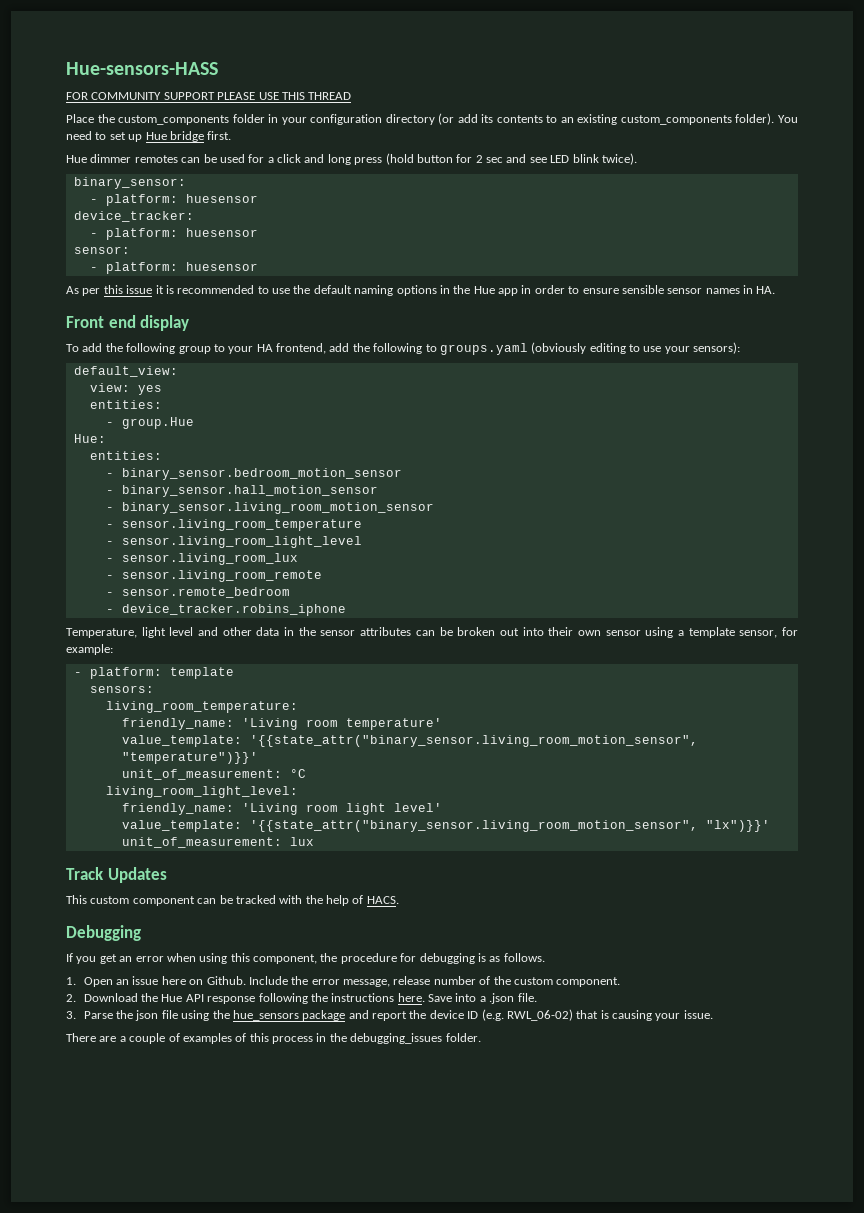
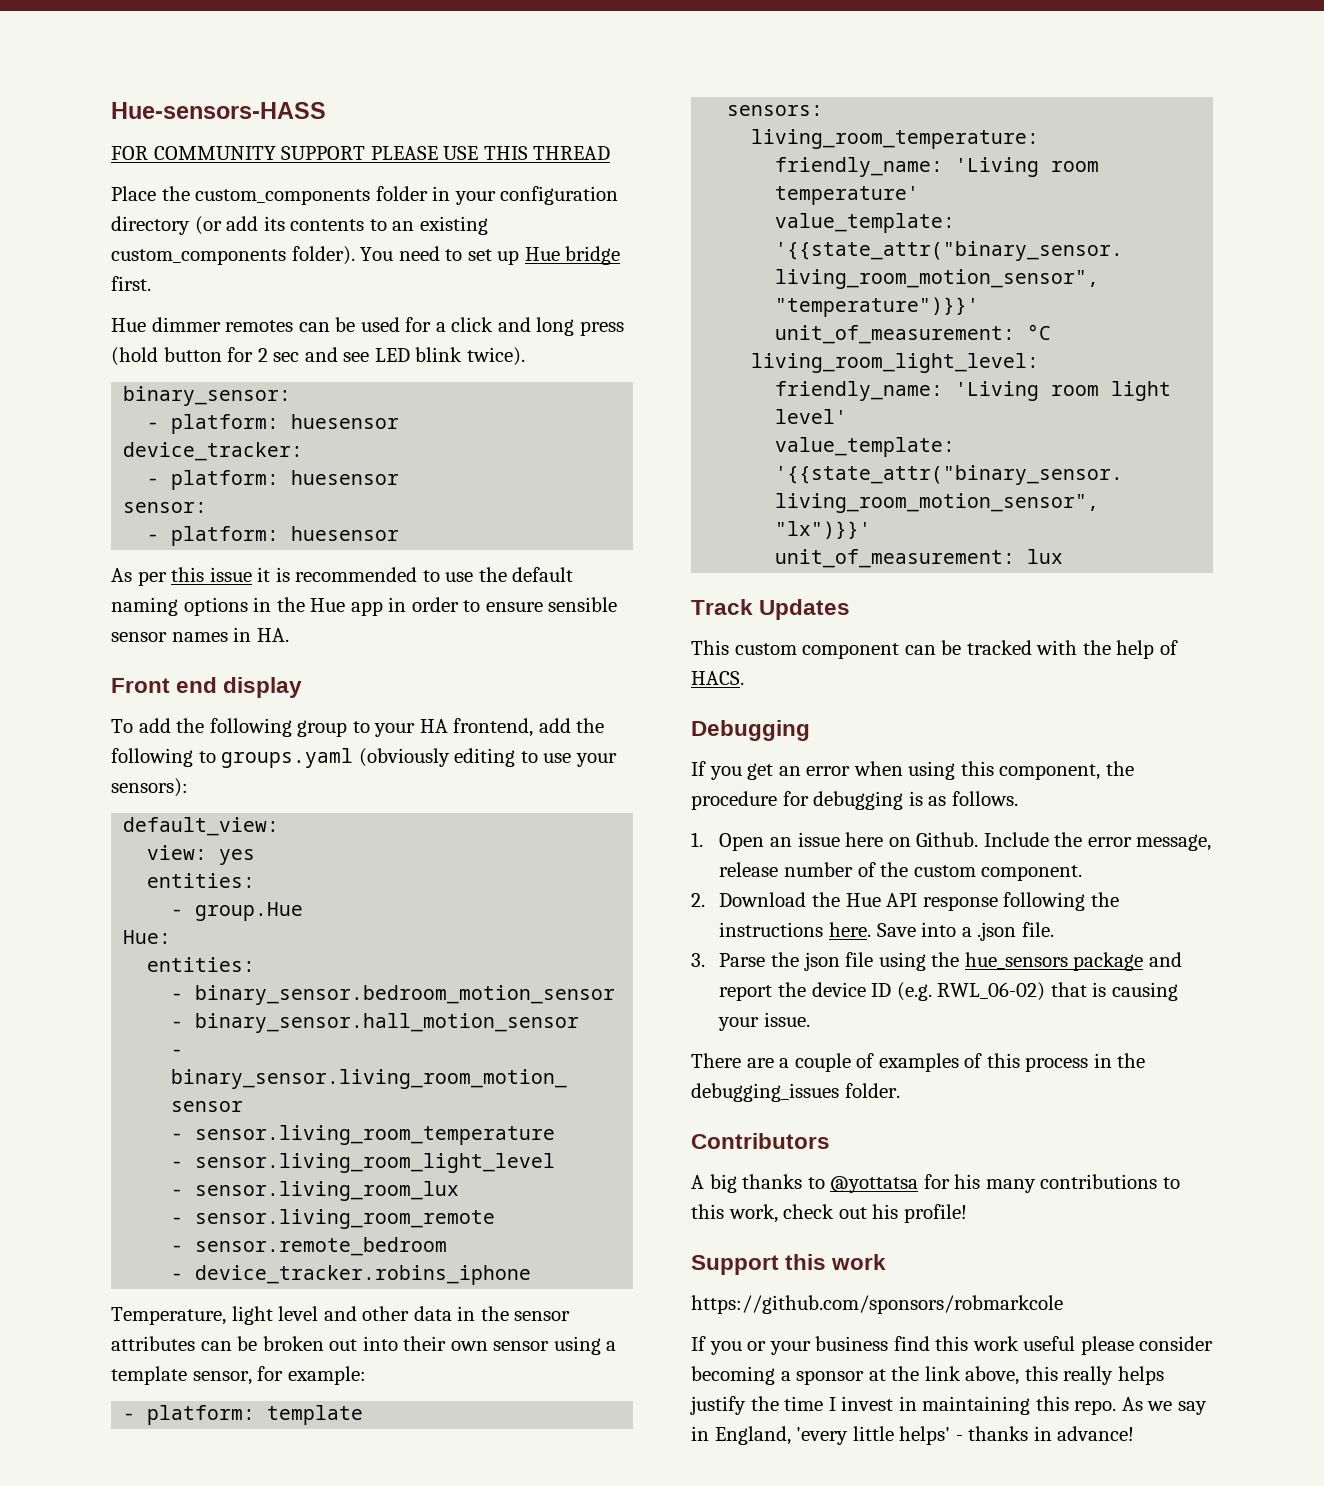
(481, 1037) none -> [691,1133,830,1149] [691,1174,1180,1193] [691,1204,967,1223] [691,1254,887,1275] [691,1295,1063,1314] [691,1336,1214,1355] [691,1366,1164,1385] [690,1396,1207,1415] [691,1426,1135,1445] // Contributors // A big thanks to @yottatsa for his many contributions to this work, check out his profile! // Support this work // https://github.com/sponsors/robmarkcole // If you or your business find this work useful please consider becoming a sponsor at the link above, this really helps justify the time I invest in maintaining this repo. As we say in England, 'every little helps' - thanks in advance!

